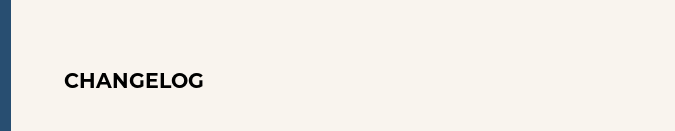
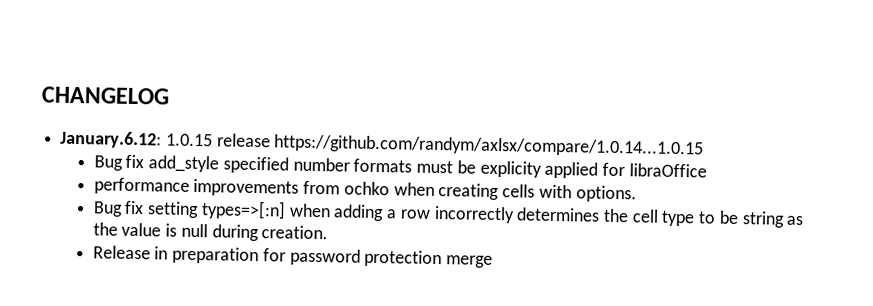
(204, 80) none -> [60,130,705,158] [93,154,707,179] [93,177,637,203] [92,200,805,228] [92,222,329,242] [92,245,494,268] // January.6.12: 1.0.15 release https://github.com/randym/axlsx/compare/1.0.14...1.0.15 // Bug fix add_style specified number formats must be explicity applied for libraOffice // performance improvements from ochko when creating cells with options. // Bug fix setting types=>[:n] when adding a row incorrectly determines the cell type to be string as the value is null during creation. // Release in preparation for password protection merge

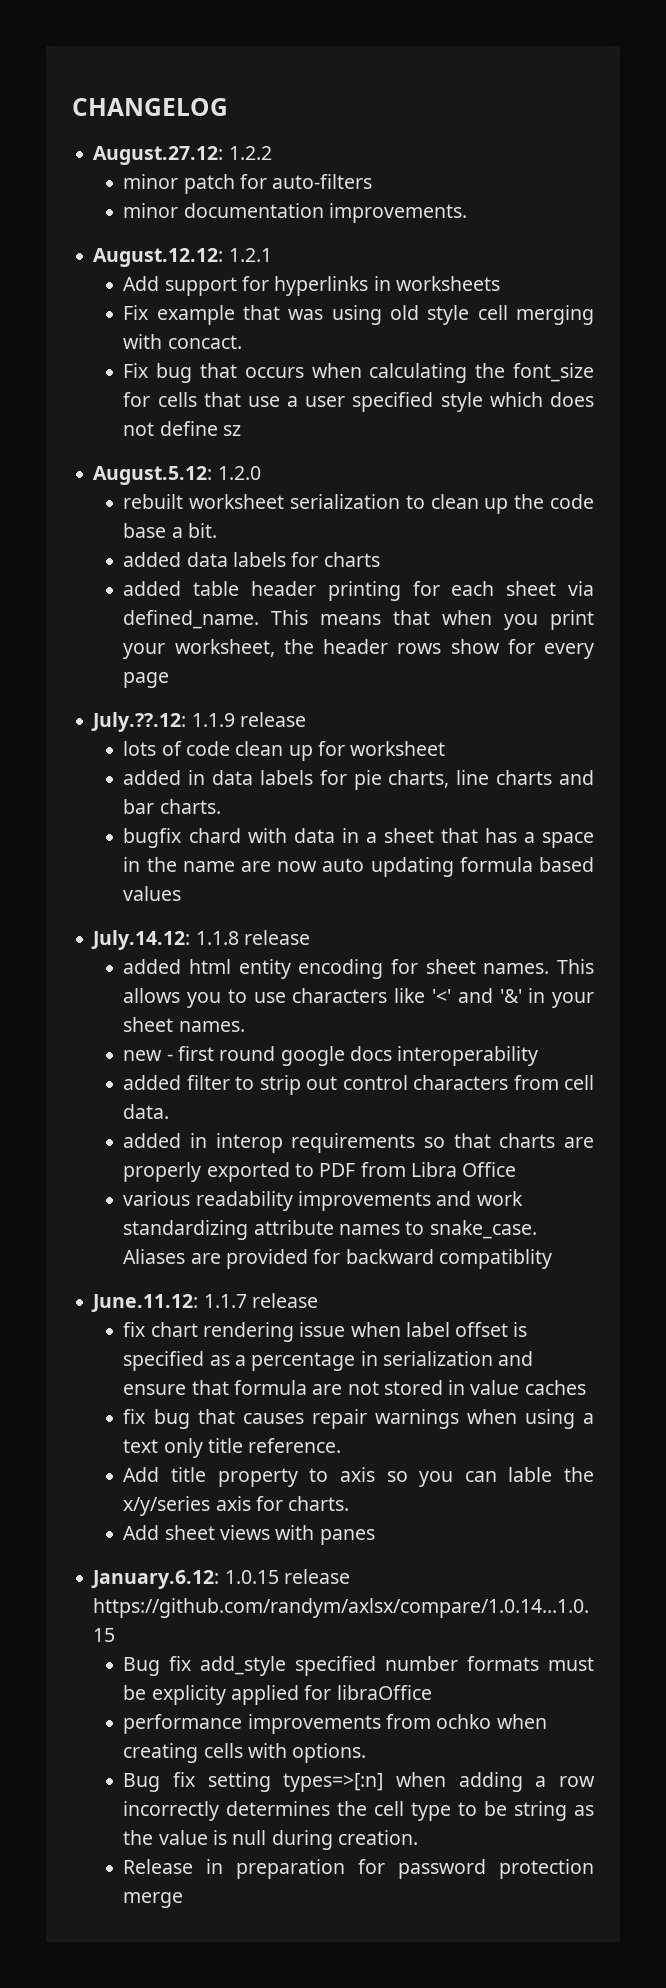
(170, 95) none -> [93,146,272,165] [123,174,373,194] [123,203,467,223] [93,248,272,267] [123,276,500,296] [123,305,594,325] [123,334,242,349] [123,363,594,383] [123,392,594,412] [123,421,241,436] [93,466,261,485] [123,494,594,514] [123,523,217,538] [123,552,380,567] [123,581,594,601] [123,610,594,630] [123,639,594,659] [123,672,170,688] [91,712,306,732] [123,741,446,761] [123,770,595,790] [123,799,221,814] [123,828,594,848] [123,857,594,877] [123,886,182,901] [91,930,310,950] [123,959,594,979] [123,988,595,1008] [123,1017,245,1032] [123,1046,539,1066] [123,1075,594,1095] [123,1104,170,1119] [123,1133,594,1153] [123,1162,517,1182] [123,1191,523,1211] [123,1220,537,1240] [123,1249,552,1269] [91,1293,318,1312] [123,1322,528,1342] [123,1351,534,1371] [123,1380,586,1395] [123,1409,594,1429] [123,1438,342,1458] [123,1467,595,1487] [123,1496,350,1516] [123,1525,375,1545] // August.27.12: 1.2.2 // minor patch for auto-filters // minor documentation improvements. // August.12.12: 1.2.1 // Add support for hyperlinks in worksheets // Fix example that was using old style cell merging with concact. // Fix bug that occurs when calculating the font_size for cells that use a user specified style which does not define sz // August.5.12: 1.2.0 // rebuilt worksheet serialization to clean up the code base a bit. // added data labels for charts // added table header printing for each sheet via defined_name. This means that when you print your worksheet, the header rows show for every page // July.??.12: 1.1.9 release // lots of code clean up for worksheet // added in data labels for pie charts, line charts and bar charts. // bugfix chard with data in a sheet that has a space in the name are now auto updating formula based values // July.14.12: 1.1.8 release // added html entity encoding for sheet names. This allows you to use characters like '<' and '&' in your sheet names. // new - first round google docs interoperability // added filter to strip out control characters from cell data. // added in interop requirements so that charts are properly exported to PDF from Libra Office // various readability improvements and work standardizing attribute names to snake_case. Aliases are provided for backward compatiblity // June.11.12: 1.1.7 release // fix chart rendering issue when label offset is specified as a percentage in serialization and ensure that formula are not stored in value caches // fix bug that causes repair warnings when using a text only title reference. // Add title property to axis so you can lable the x/y/series axis for charts. // Add sheet views with panes

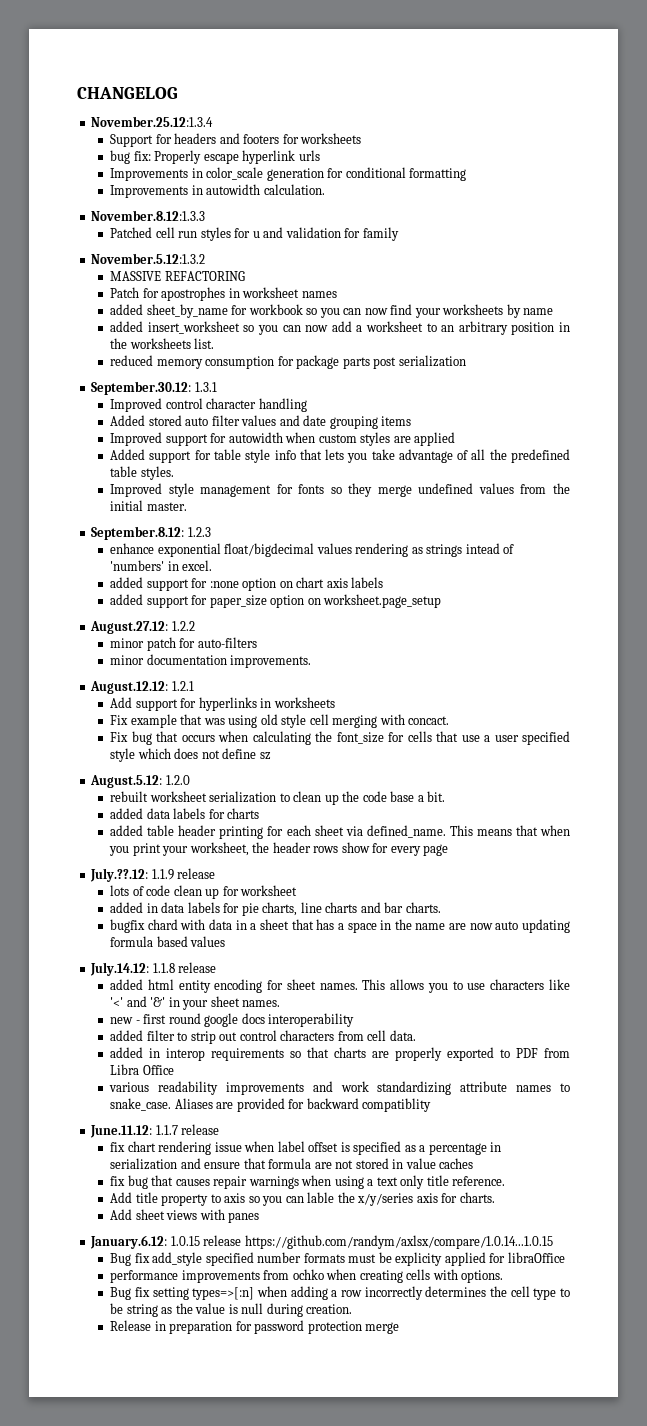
(228, 107) none -> [91,116,214,127] [110,133,362,147] [110,150,320,164] [110,167,467,181] [110,184,325,198] [91,210,206,221] [110,227,399,241] [91,253,206,264] [110,271,245,281] [110,287,337,301] [110,304,554,318] [110,321,570,335] [110,338,215,349] [110,355,466,369] [91,381,217,395] [110,398,307,412] [110,415,412,429] [110,432,456,446] [110,449,570,463] [110,466,174,480] [110,483,571,497] [110,500,187,511] [91,526,211,540] [110,543,515,557] [110,560,213,571] [110,577,384,591] [110,594,442,608] // November.25.12:1.3.4 // Support for headers and footers for worksheets // bug fix: Properly escape hyperlink urls // Improvements in color_scale generation for conditional formatting // Improvements in autowidth calculation. // November.8.12:1.3.3 // Patched cell run styles for u and validation for family // November.5.12:1.3.2 // MASSIVE REFACTORING // Patch for apostrophes in worksheet names // added sheet_by_name for workbook so you can now find your worksheets by name // added insert_worksheet so you can now add a worksheet to an arbitrary position in the worksheets list. // reduced memory consumption for package parts post serialization // September.30.12: 1.3.1 // Improved control character handling // Added stored auto filter values and date grouping items // Improved support for autowidth when custom styles are applied // Added support for table style info that lets you take advantage of all the predefined table styles. // Improved style management for fonts so they merge undefined values from the initial master. // September.8.12: 1.2.3 // enhance exponential float/bigdecimal values rendering as strings intead of 'numbers' in excel. // added support for :none option on chart axis labels // added support for paper_size option on worksheet.page_setup

